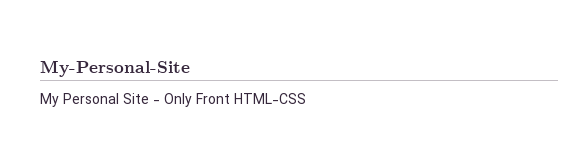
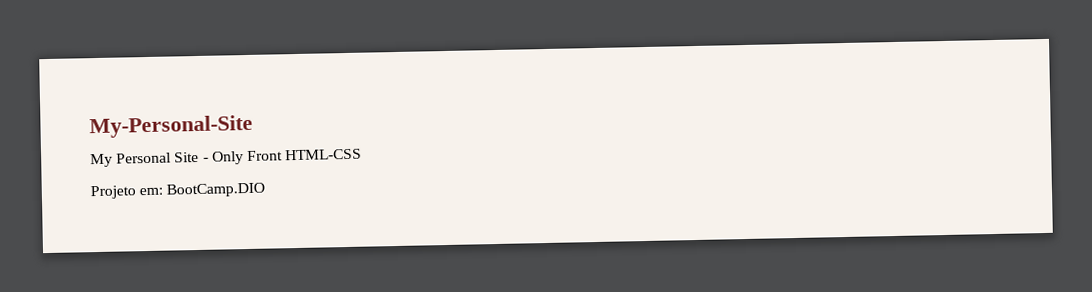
(306, 98) none -> [90,182,266,200] // Projeto em: BootCamp.DIO

